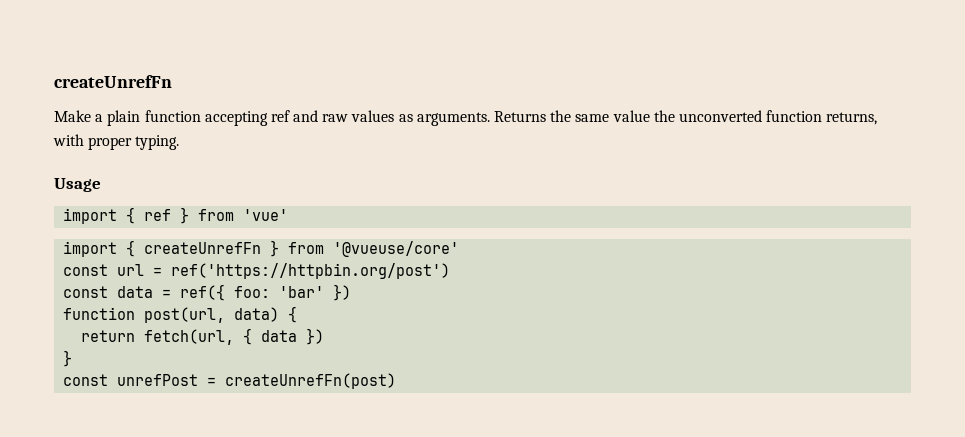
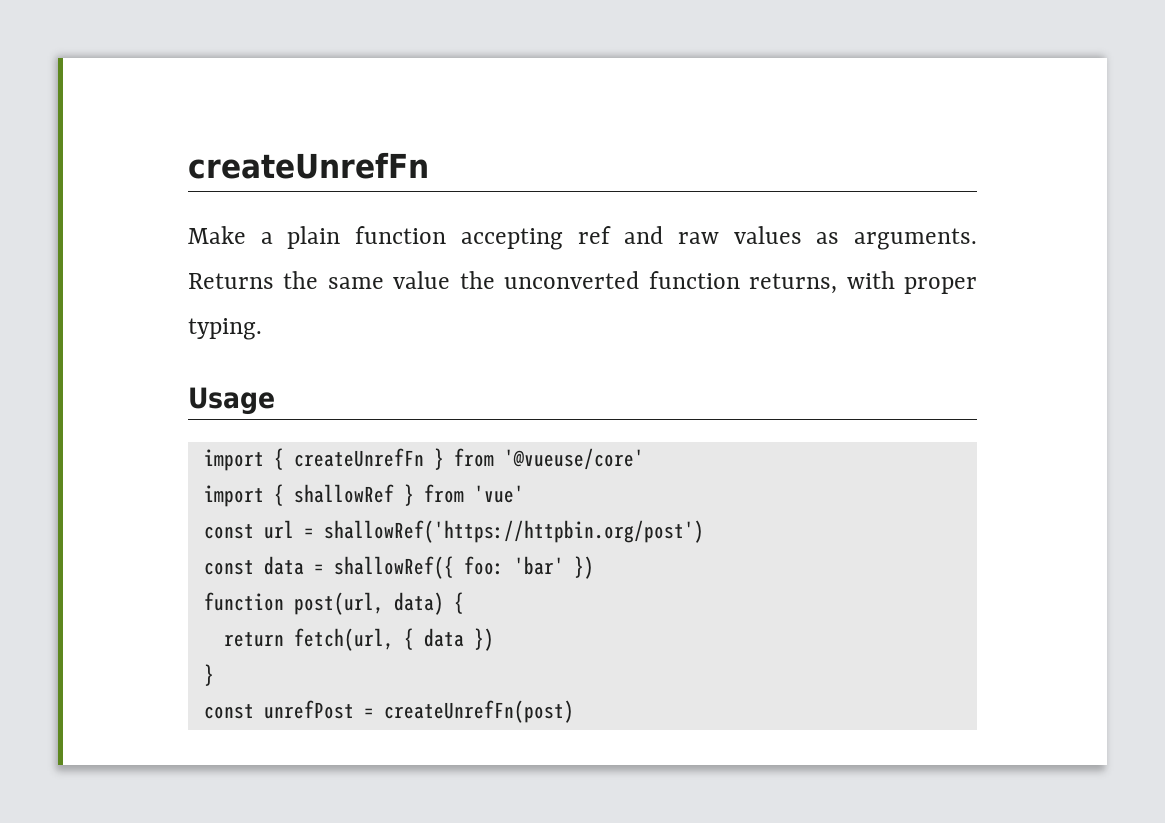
[63,207,289,224] // import { ref } from 'vue' -> (275, 401) none
(460, 249) none -> [203,484,524,507] // import { shallowRef } from 'vue'
[171,263,451,279] ref('https://httpbin.org/post') -> [323,520,704,543] shallowRef('https://httpbin.org/post')
[180,284,226,301] ref({ -> [333,556,454,579] shallowRef({

